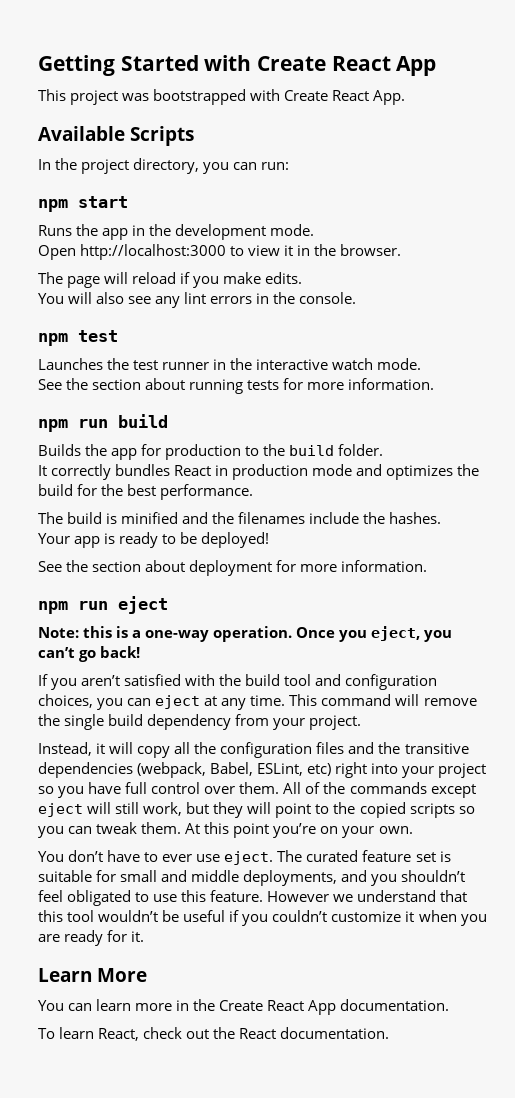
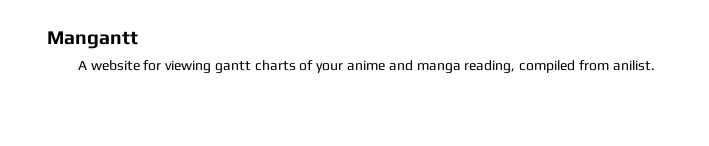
[38,55,437,76] [38,89,406,105] [38,126,195,146] [38,158,290,174] [38,196,128,212] [38,224,315,240] [38,244,402,260] [38,272,303,288] [38,292,357,308] [38,330,118,346] [38,358,422,370] [38,378,435,394] [38,414,168,432] [38,444,384,460] [38,464,480,480] [38,484,254,500] [38,512,442,524] [38,532,270,548] [38,560,428,576] [38,596,168,614] [38,626,453,642] [38,646,141,662] [38,674,438,690] [38,694,477,710] [38,714,362,730] [38,742,469,758] [38,762,487,778] [38,782,476,798] [38,802,475,818] [38,822,413,838] [38,850,451,865] [38,870,466,886] [38,890,468,906] [38,910,487,926] [38,930,145,946] [38,968,148,982] [38,999,450,1015] [38,1027,390,1041] Getting Started with Create React App // This project was bootstrapped with Create React App. // Available Scripts // In the project directory, you can run: // npm start // Runs the app in the development mode. // Open http://localhost:3000 to view it in the browser. // The page will reload if you make edits. // You will also see any lint errors in the console. // npm test // Launches the test runner in the interactive watch mode. // See the section about running tests for more information. // npm run build // Builds the app for production to the build folder. // It correctly bundles React in production mode and optimizes the build for the best performance. // The build is minified and the filenames include the hashes. // Your app is ready to be deployed! // See the section about deployment for more information. // npm run eject // Note: this is a one-way operation. Once you eject, you can’t go back! // If you aren’t satisfied with the build tool and configuration choices, you can eject at any time. This command will remove the single build dependency from your project. // Instead, it will copy all the configuration files and the transitive dependencies (webpack, Babel, ESLint, etc) right into your project so you have full control over them. All of the commands except eject will still work, but they will point to the copied scripts so you can tweak them. At this point you’re on your own. // You don’t have to ever use eject. The curated feature set is suitable for small and middle deployments, and you shouldn’t feel obligated to use this feature. However we understand that this tool wouldn’t be useful if you couldn’t customize it when you are ready for it. // Learn More // You can learn more in the Create React App documentation. // To learn React, check out the React documentation. -> [47,31,138,49] [77,60,655,74] Mangantt // A website for viewing gantt charts of your anime and manga reading, compiled from anilist.

